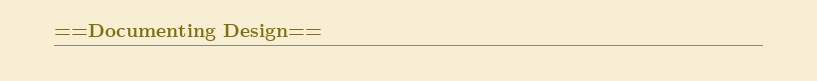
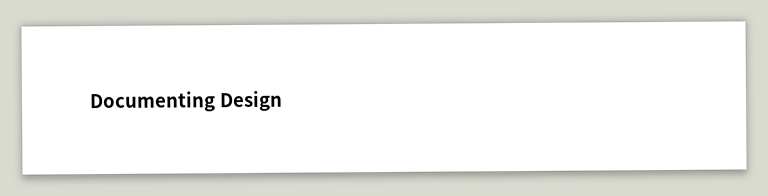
[54,24,322,41] ==Documenting Design== -> [89,90,283,113] Documenting Design

